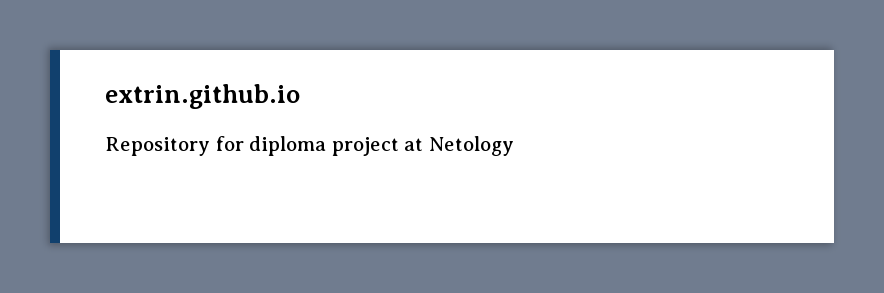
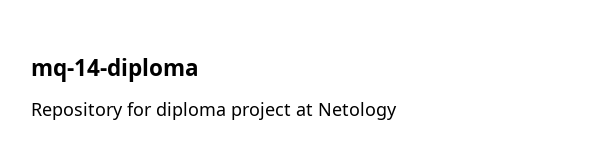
[105,84,300,109] extrin.github.io -> [31,58,199,82] mq-14-diploma

